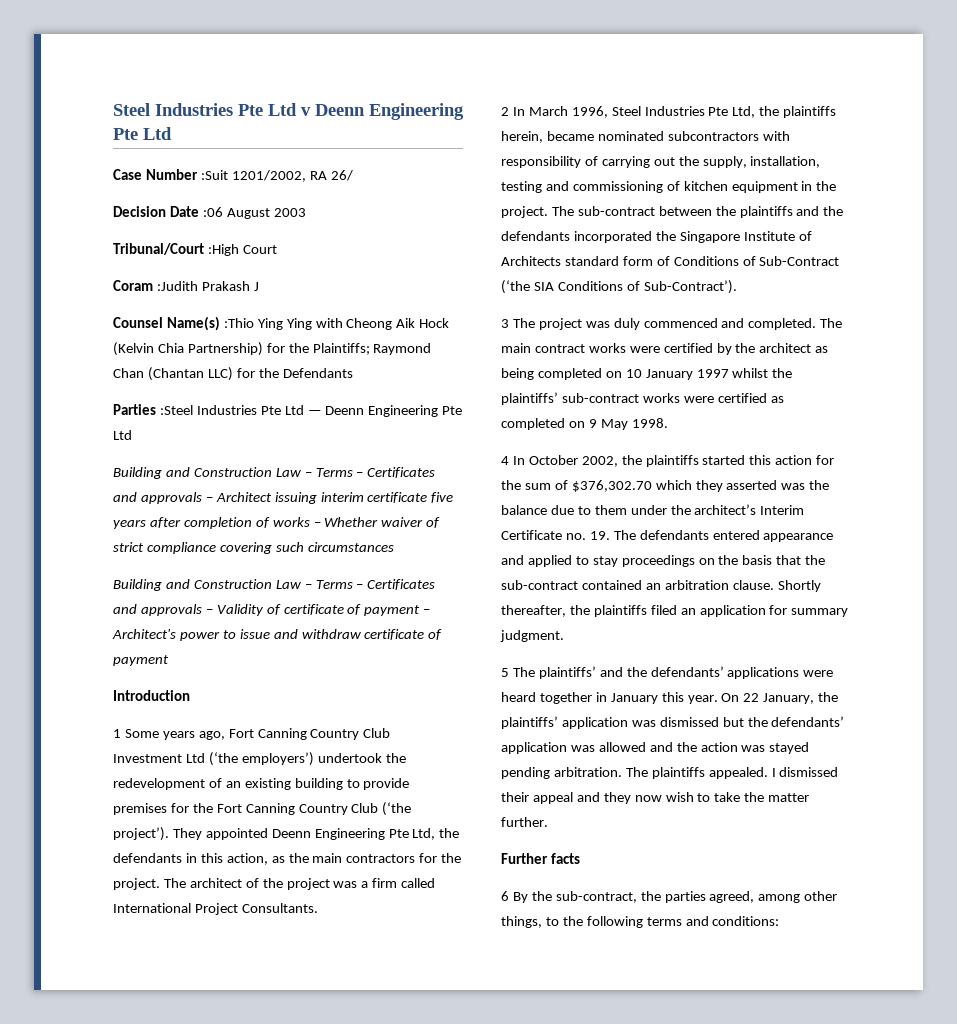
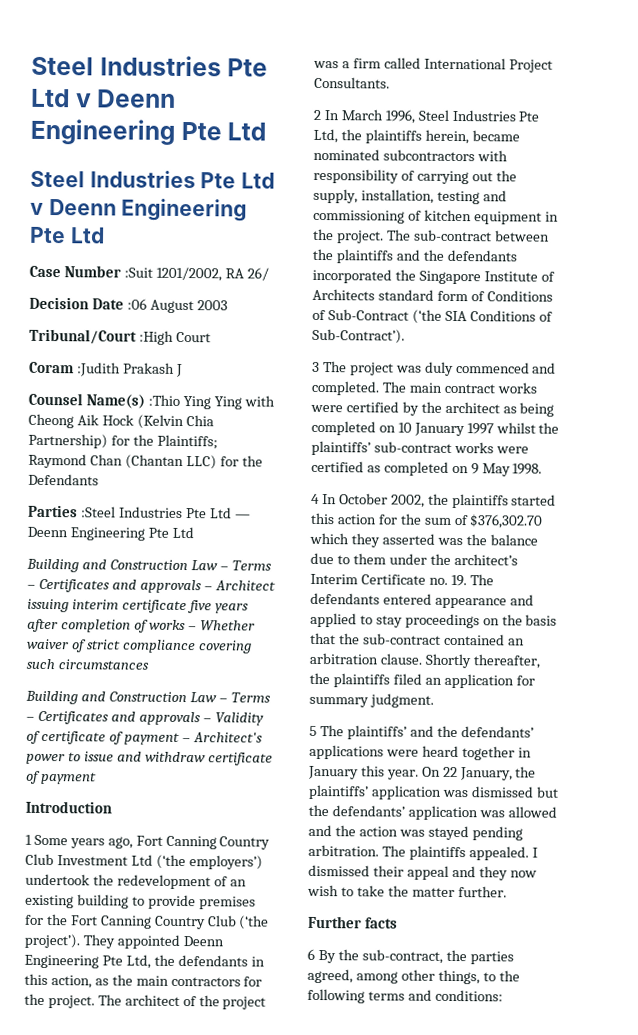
[113,103,464,120] [113,127,172,140] Steel Industries Pte Ltd v Deenn Engineering Pte Ltd -> [31,55,269,77] [31,88,177,108] [30,118,267,145] [30,170,276,189] [30,198,248,222] [30,226,105,244] Steel Industries Pte Ltd v Deenn Engineering Pte Ltd // Steel Industries Pte Ltd v Deenn Engineering Pte Ltd

